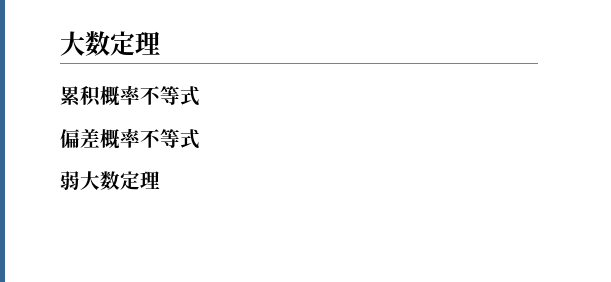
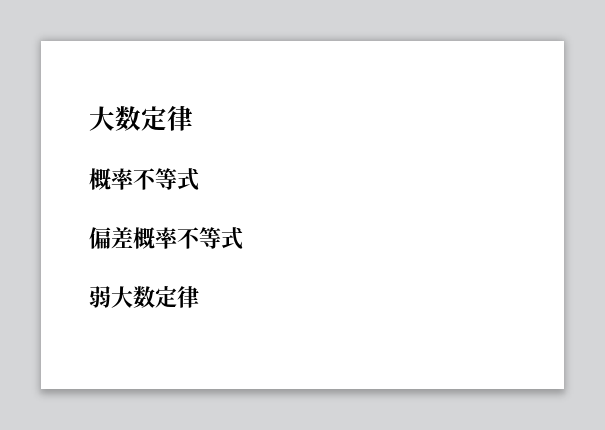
[60,31,160,56] [60,86,101,107] 大数定理 // 累积 -> [89,105,193,131] 大数定律 //
[140,171,160,189] 理 -> [177,286,199,308] 律

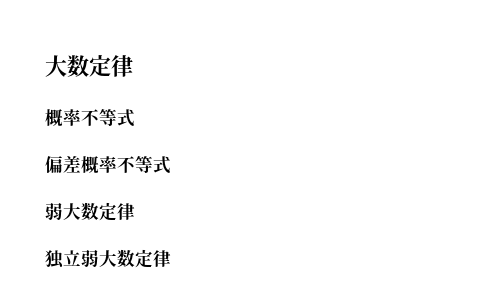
(199, 297) none -> [45,249,171,269] // 独立弱大数定律

